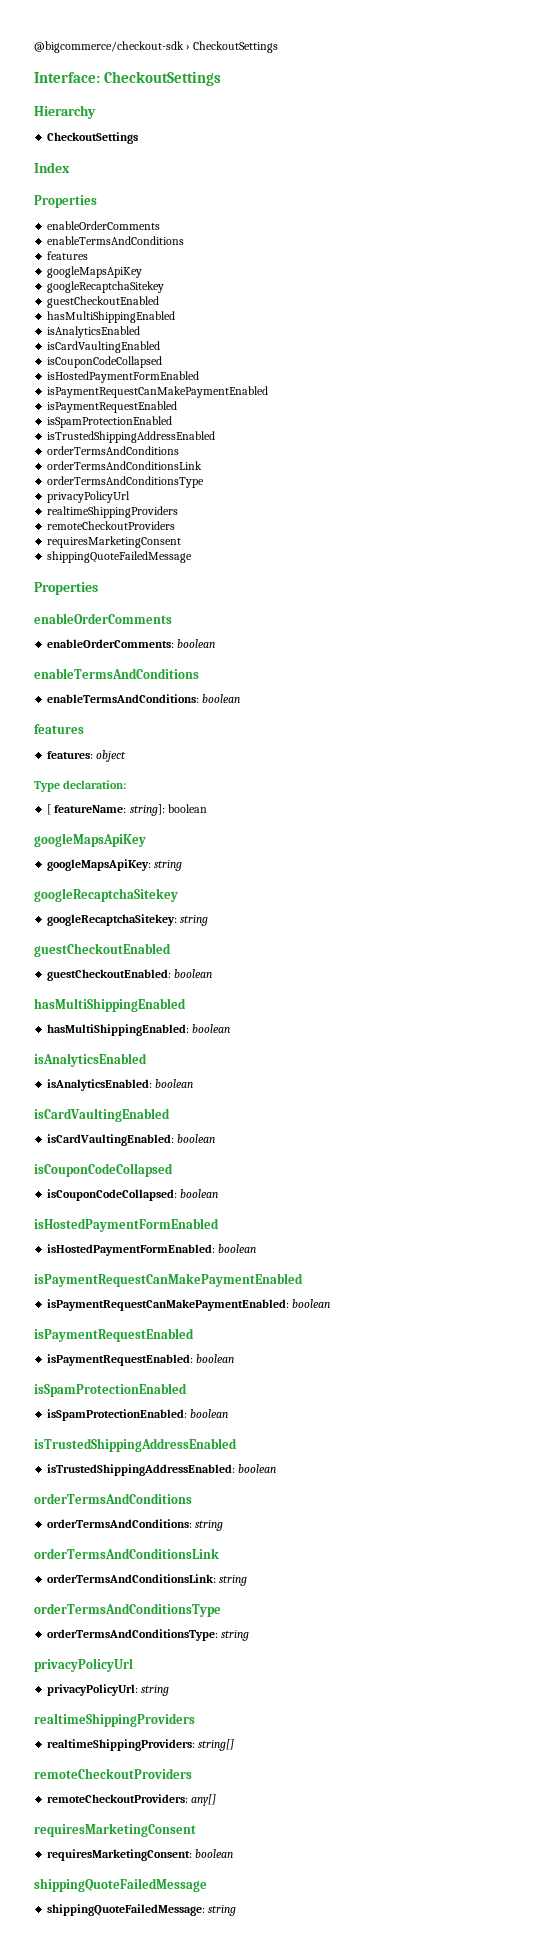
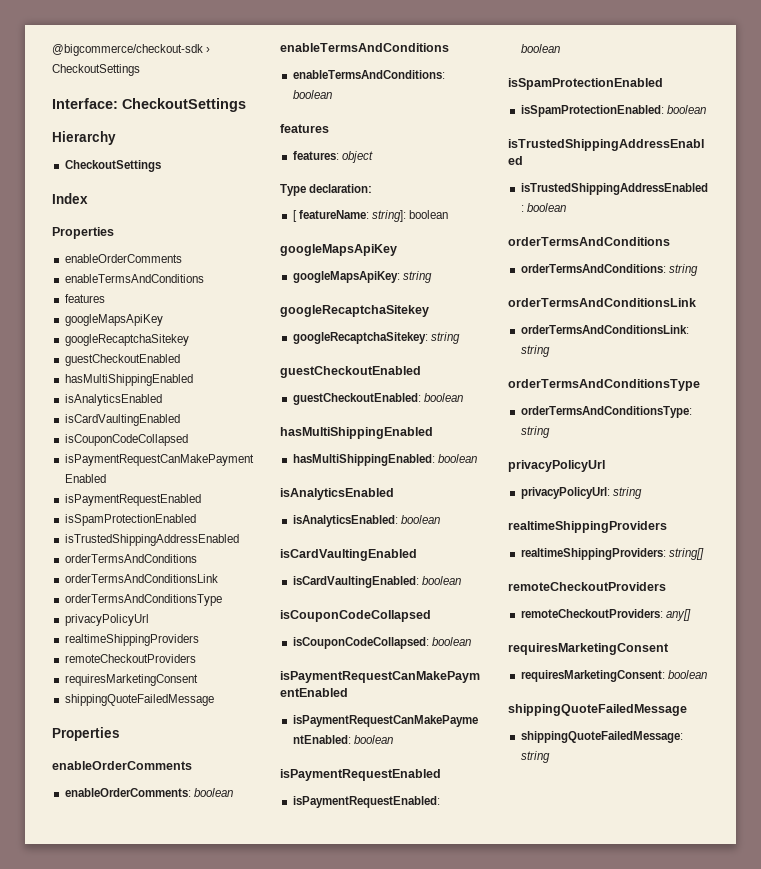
[47,371,200,383] // isHostedPaymentFormEnabled -> (188, 440) none
[34,1218,219,1232] [47,1244,257,1256] // isHostedPaymentFormEnabled // isHostedPaymentFormEnabled: boolean -> (471, 641) none

